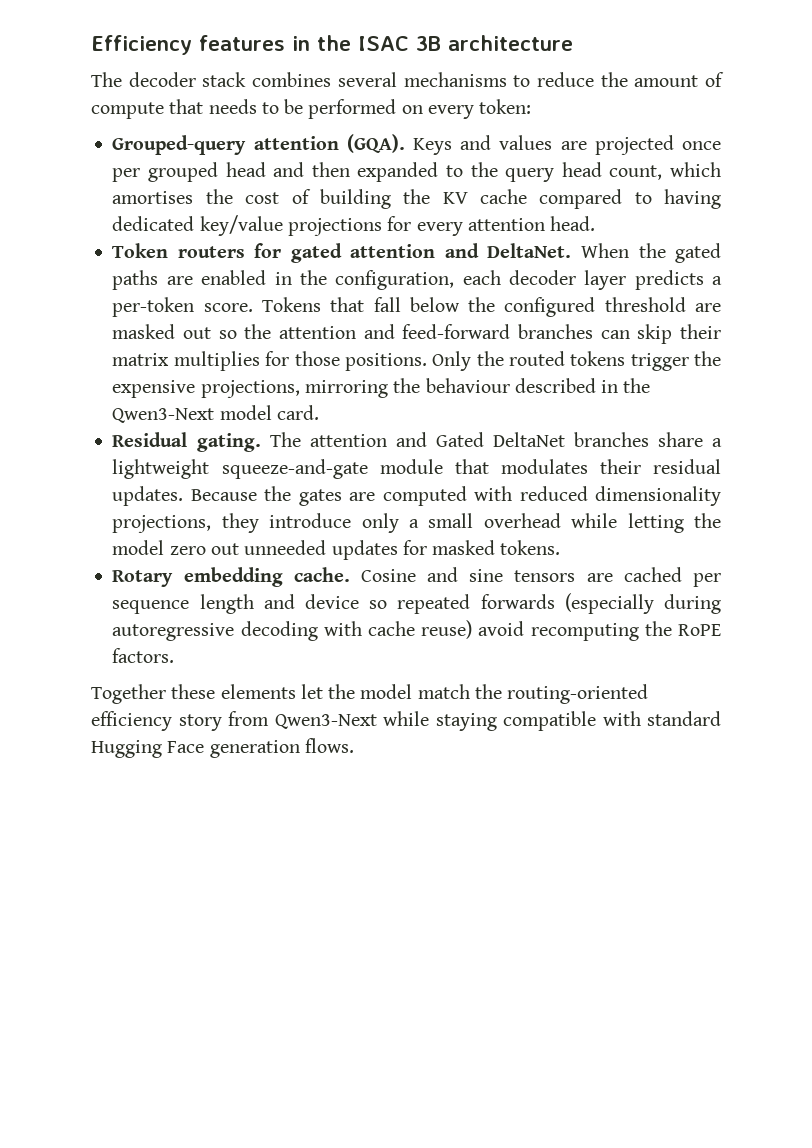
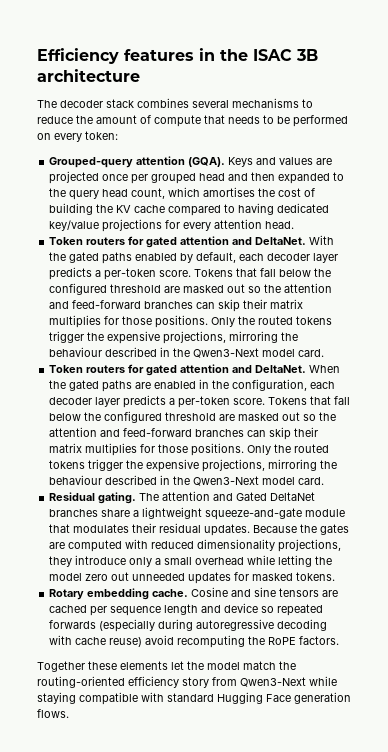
(596, 223) none -> [49,235,335,248] [49,252,339,264] [49,267,332,280] [49,283,333,295] [49,299,304,312] [49,315,333,328] [49,331,299,344] [49,347,325,358] // Token routers for gated attention and DeltaNet. With the gated paths enabled by default, each decoder layer predicts a per-token score. Tokens that fall below the configured threshold are masked out so the attention and feed-forward branches can skip their matrix multiplies for those positions. Only the routed tokens trigger the expensive projections, mirroring the behaviour described in the Qwen3-Next model card.

